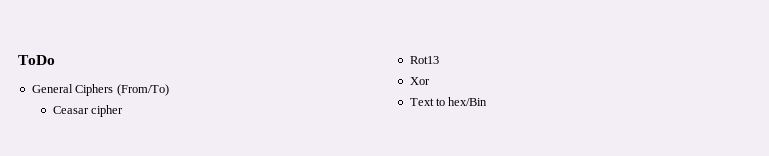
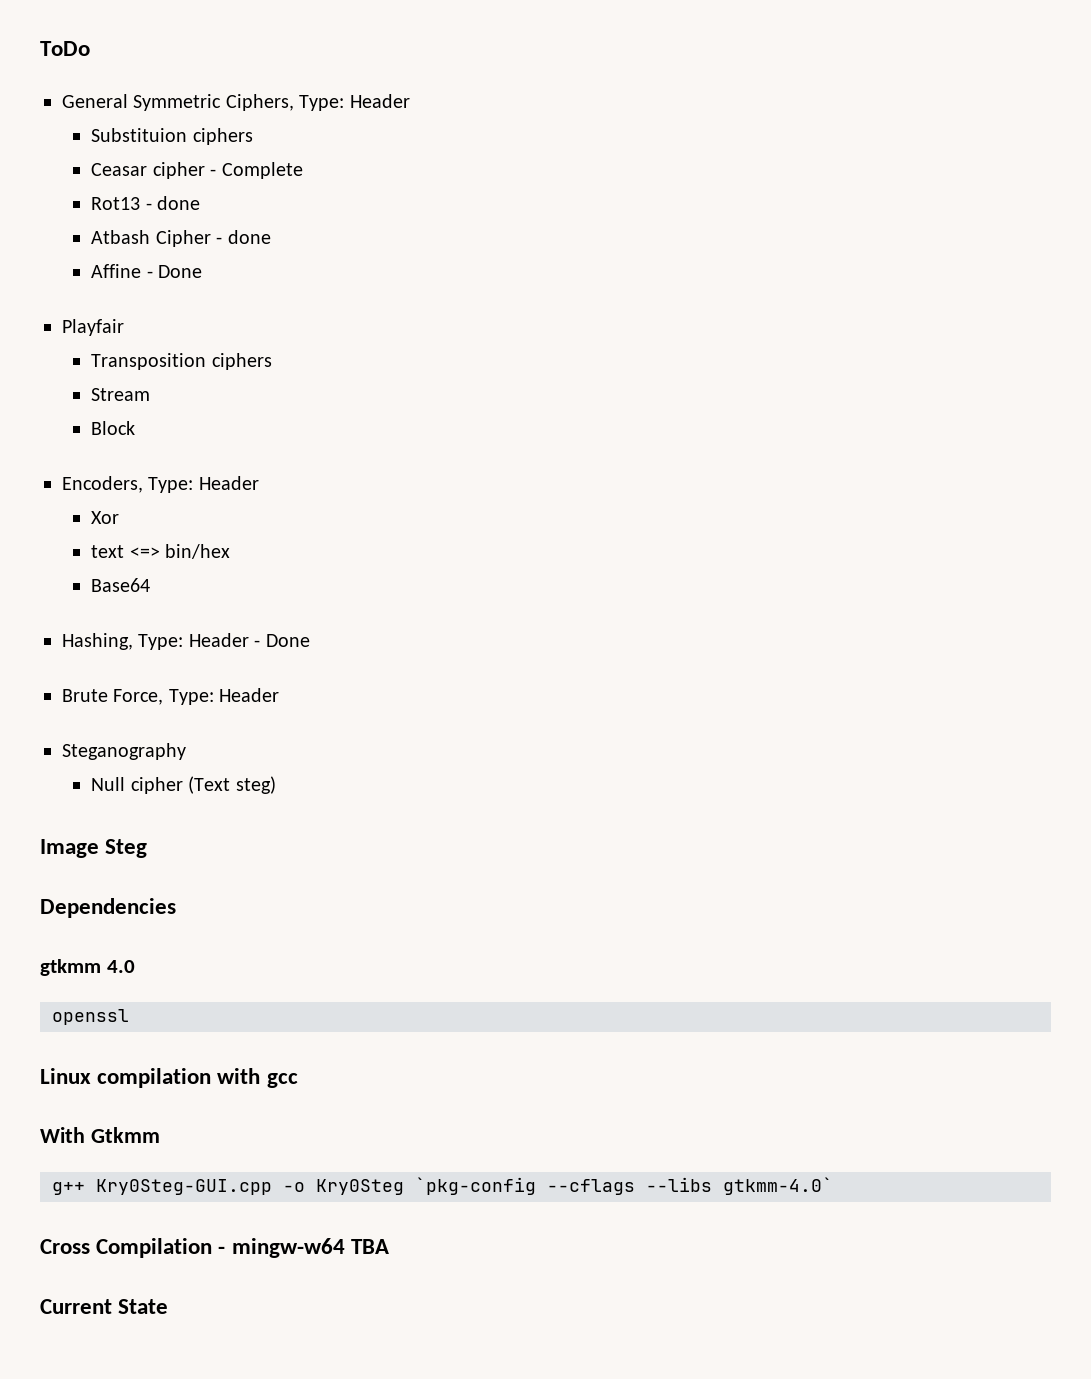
[75,84,169,96] Ciphers (From/To) -> [133,94,410,111] [91,128,253,145] Symmetric Ciphers, Type: Header // Substituion ciphers
(123, 111) none -> [210,162,303,179] - Complete
[409,77,430,85] [409,97,488,106] // Xor // Text to hex/Bin -> [145,196,201,210] [91,230,271,247] [91,264,203,278] [62,319,124,336] [91,353,272,370] [91,388,151,401] [91,421,136,435] [62,476,259,493] [91,511,120,524] [91,544,231,559] [91,578,151,592] [62,633,310,650] [62,688,280,705] [62,743,186,760] [91,776,276,794] [40,839,148,858] [40,898,176,918] [40,959,135,976] [52,1009,129,1025] [40,1068,298,1088] [40,1127,160,1143] [52,1177,833,1195] [40,1238,389,1258] [40,1299,169,1314] - done // Atbash Cipher - done // Affine - Done // Playfair // Transposition ciphers // Stream // Block // Encoders, Type: Header // Xor // text <=> bin/hex // Base64 // Hashing, Type: Header - Done // Brute Force, Type: Header // Steganography // Null cipher (Text steg) // Image Steg // Dependencies // gtkmm 4.0 // openssl // Linux compilation with gcc // With Gtkmm // g++ Kry0Steg-GUI.cpp -o Kry0Steg `pkg-config --cflags --libs gtkmm-4.0` // Cross Compilation - mingw-w64 TBA // Current State

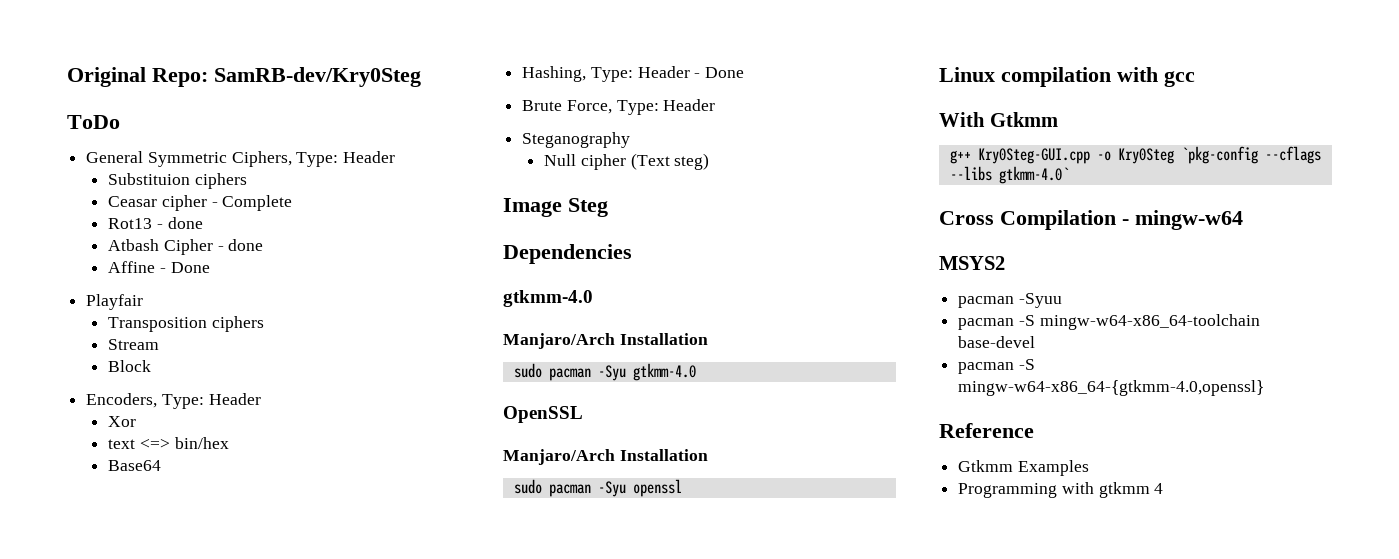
(40, 48) none -> [67,67,421,87] Original Repo: SamRB-dev/Kry0Steg //
[40,959,135,976] gtkmm 4.0 // -> [503,290,593,307] [503,333,708,349] [513,363,696,381] [503,406,583,423] [503,449,708,465] [513,479,626,497] gtkmm-4.0 // Manjaro/Arch Installation // sudo pacman -Syu gtkmm-4.0 // OpenSSL // Manjaro/Arch Installation // sudo pacman -Syu
[350,1239,389,1254] [40,1299,169,1314] TBA // Current State -> [939,256,1005,270] [958,293,1062,308] [958,314,1260,330] [958,336,1036,348] [958,359,1035,374] [958,380,1265,396] [939,423,1034,438] [958,460,1089,476] [958,482,1164,498] // MSYS2 // pacman -Syuu // pacman -S mingw-w64-x86_64-toolchain base-devel // pacman -S mingw-w64-x86_64-{gtkmm-4.0,openssl} // Reference // Gtkmm Examples // Programming with gtkmm 4

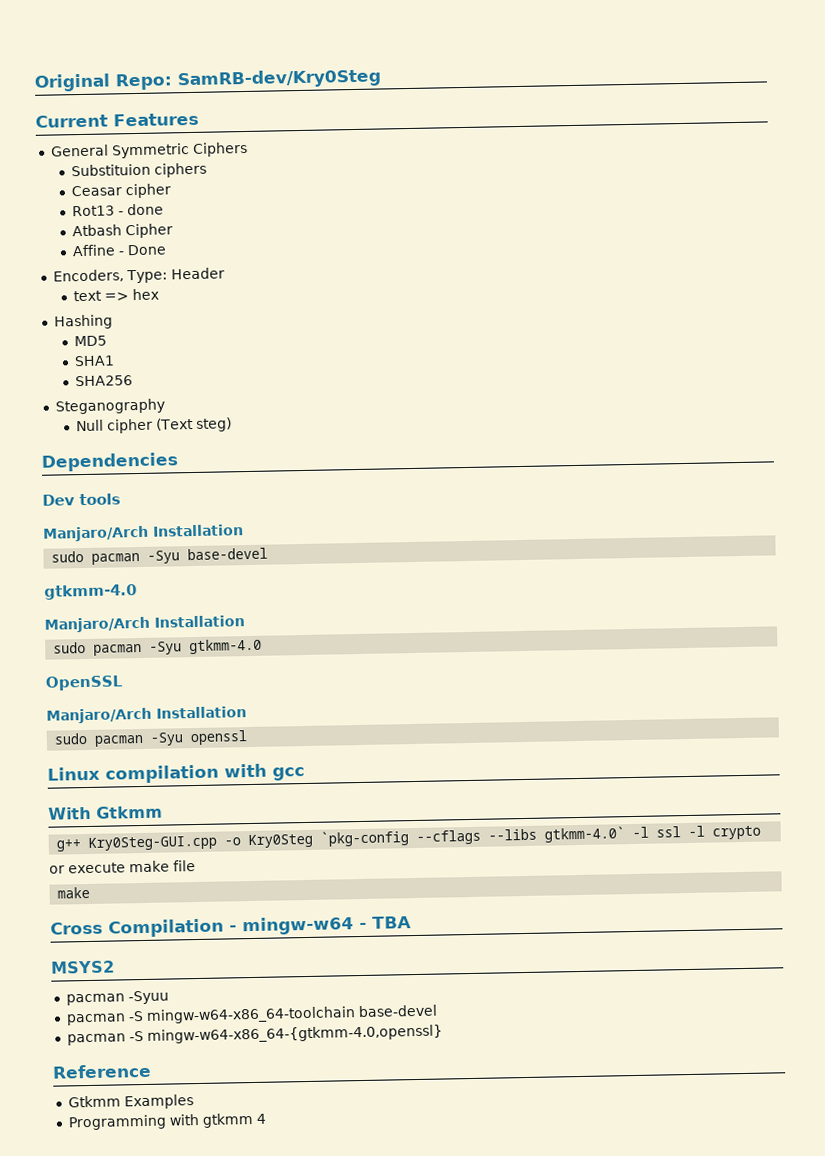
[67,115,120,129] ToDo -> [35,112,199,128] Current Features
[231,151,396,167] Ciphers, Type: Header -> [191,141,248,157] Ciphers
[211,195,293,211] - Complete -> (172, 191) none
[217,239,264,251] - done -> (174, 231) none
[86,294,144,310] [108,316,264,332] [108,339,160,350] [108,360,152,372] [86,393,261,409] [108,416,137,427] [108,437,229,449] [108,460,162,471] [522,66,745,82] [522,99,716,115] Playfair // Transposition ciphers // Stream // Block // Encoders, Type: Header // Xor // text <=> bin/hex // Base64 // Hashing, Type: Header - Done // Brute Force, Type: Header -> [52,267,225,284] [73,288,160,302] [53,314,113,330] [74,335,108,347] [74,355,116,367] [75,375,134,387] Encoders, Type: Header // text => hex // Hashing // MD5 // SHA1 // SHA256
[503,198,608,217] [503,244,632,264] Image Steg // Dependencies -> [41,452,178,472] [42,493,121,506] [43,524,244,542] [51,547,269,565] Dependencies // Dev tools // Manjaro/Arch Installation // sudo pacman -Syu base-devel
(1069, 175) none -> [632,825,762,840] [49,860,196,874] [57,886,91,899] -l ssl -l crypto // or execute make file // make
(1243, 220) none -> [359,916,412,930] - TBA

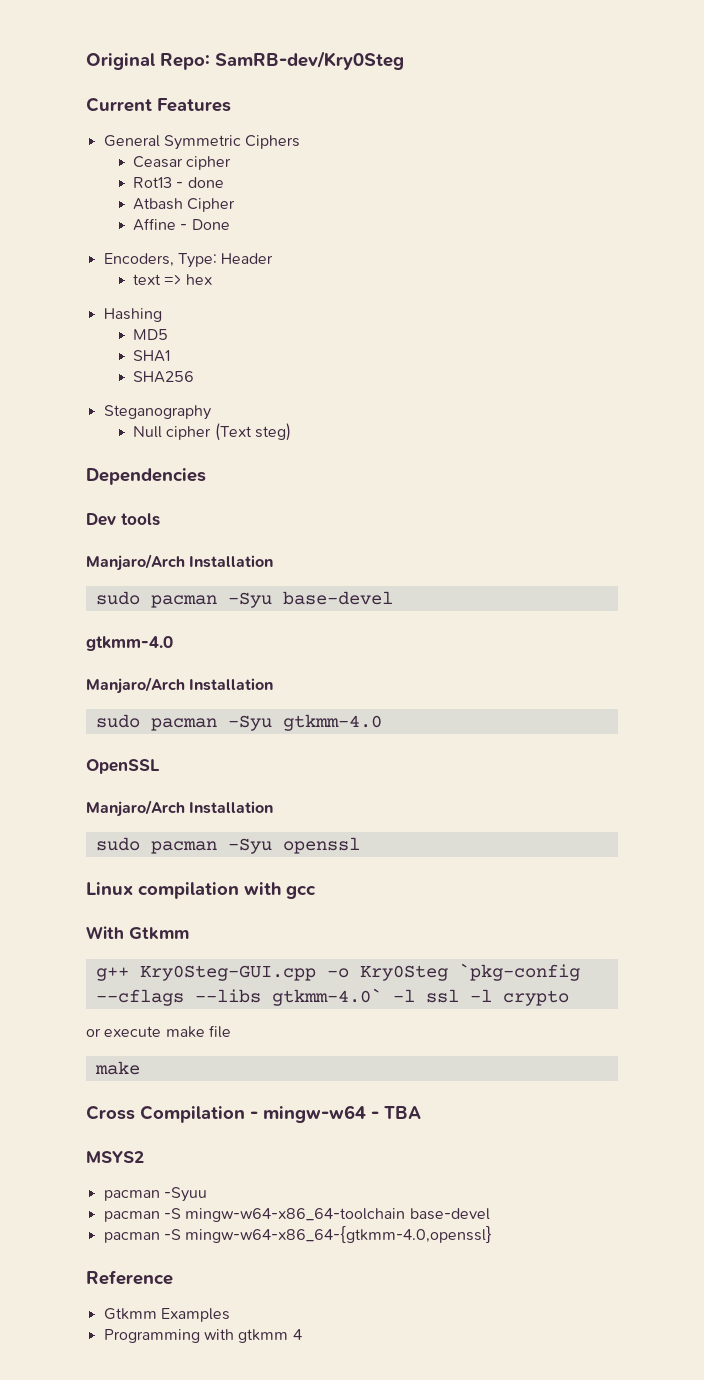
[71,162,208,178] // Substituion ciphers -> (301, 142) none

